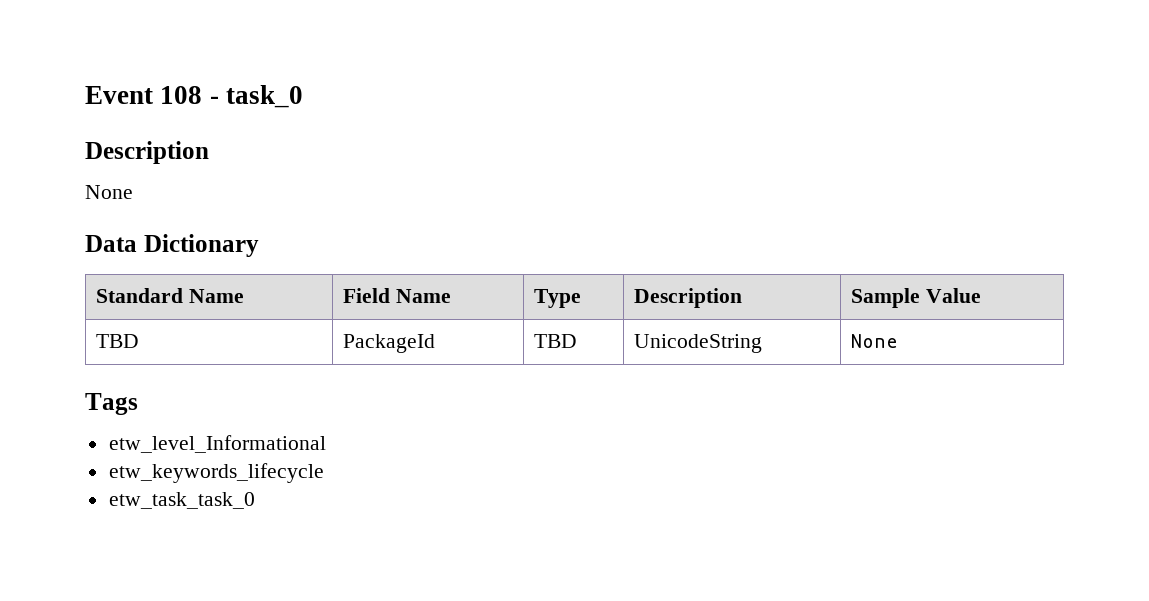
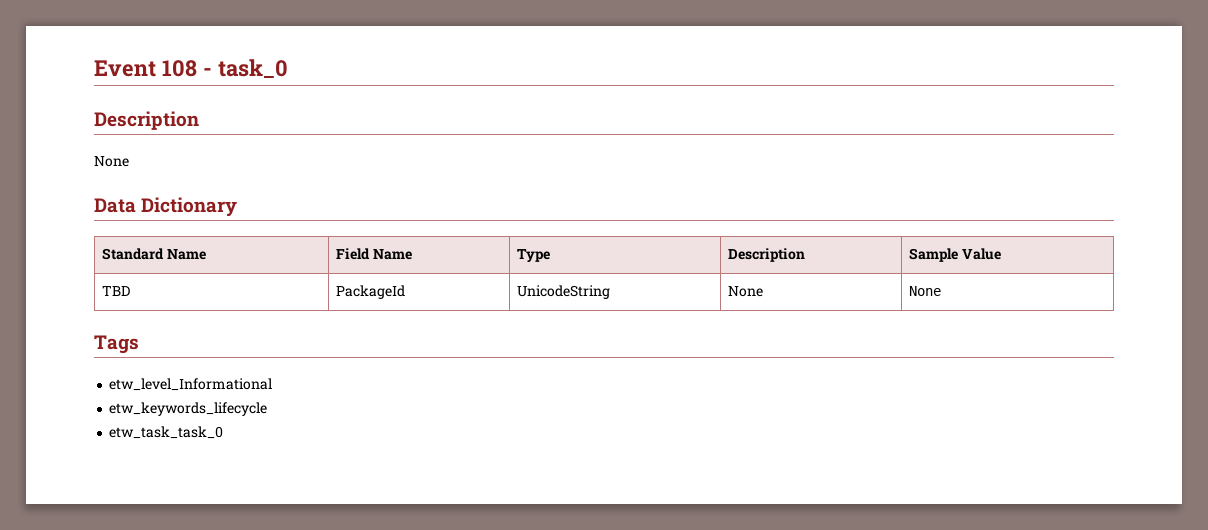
[534,334,578,348] [634,334,763,353] TBD | UnicodeString -> [516,285,610,299] [727,286,763,297] UnicodeString | None

